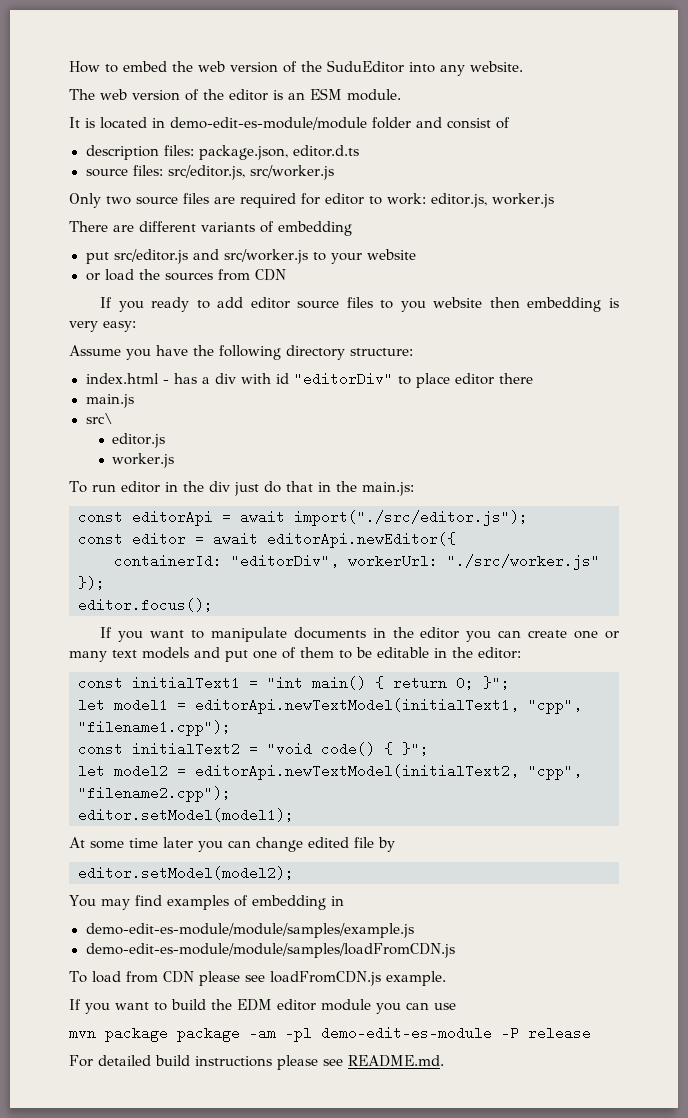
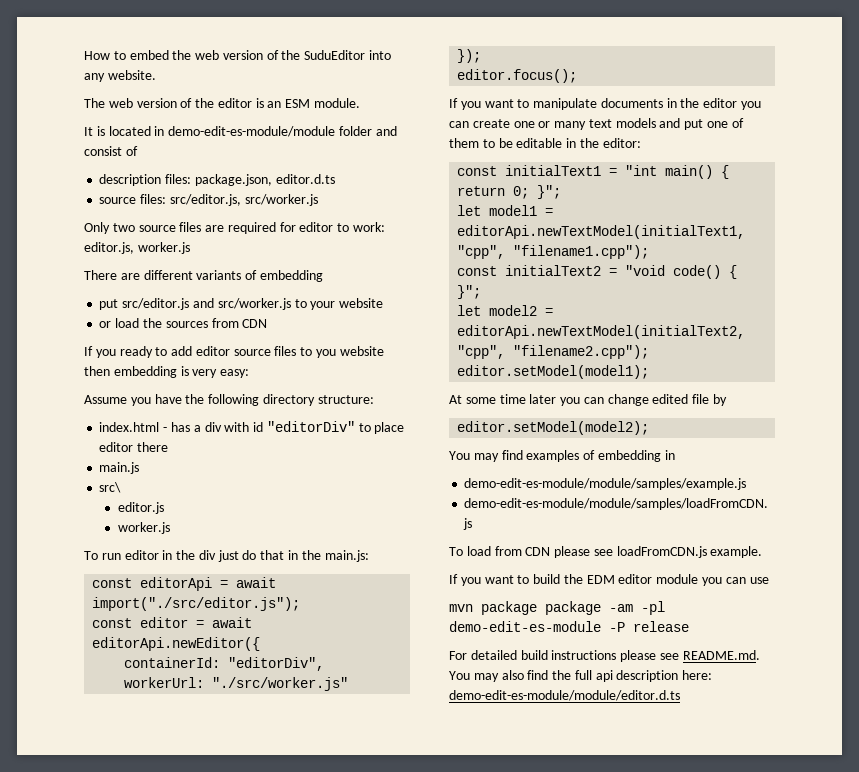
(444, 1061) none -> [449,670,713,682] [449,690,680,701] You may also find the full api description here: demo-edit-es-module/module/editor.d.ts

